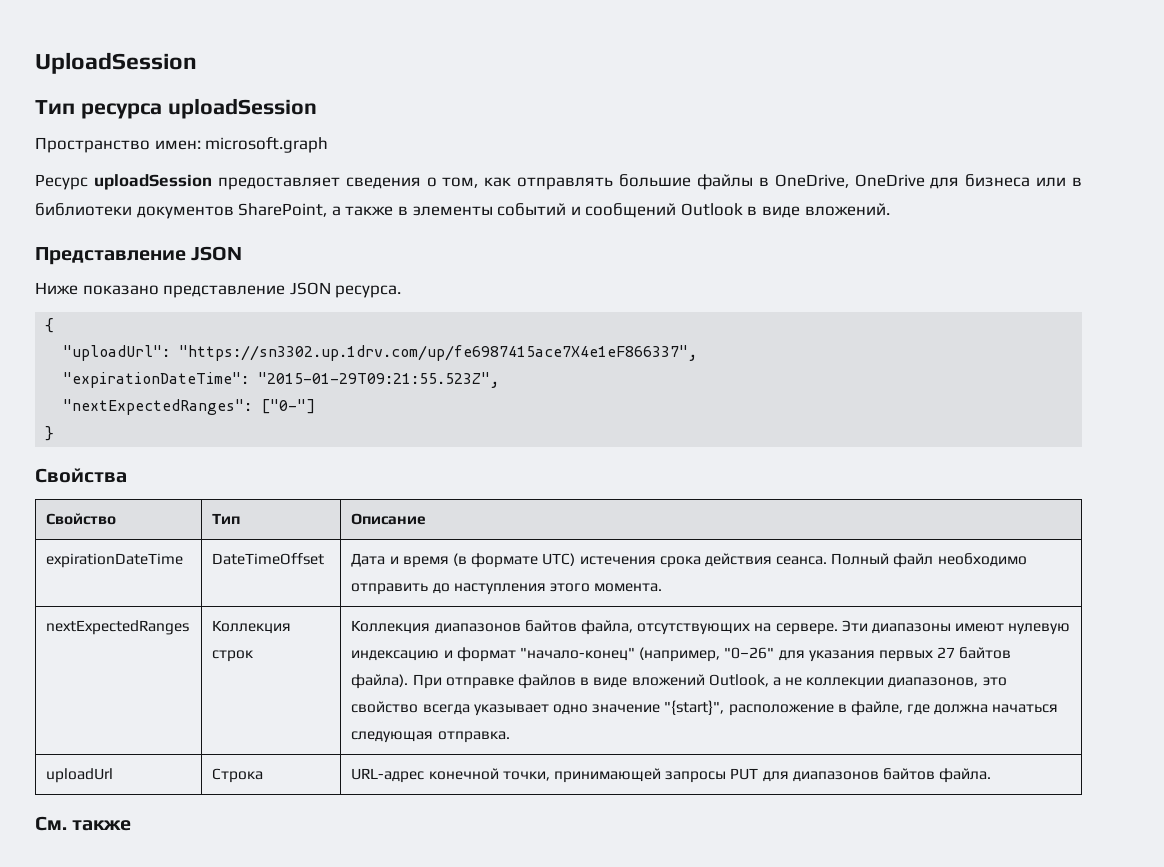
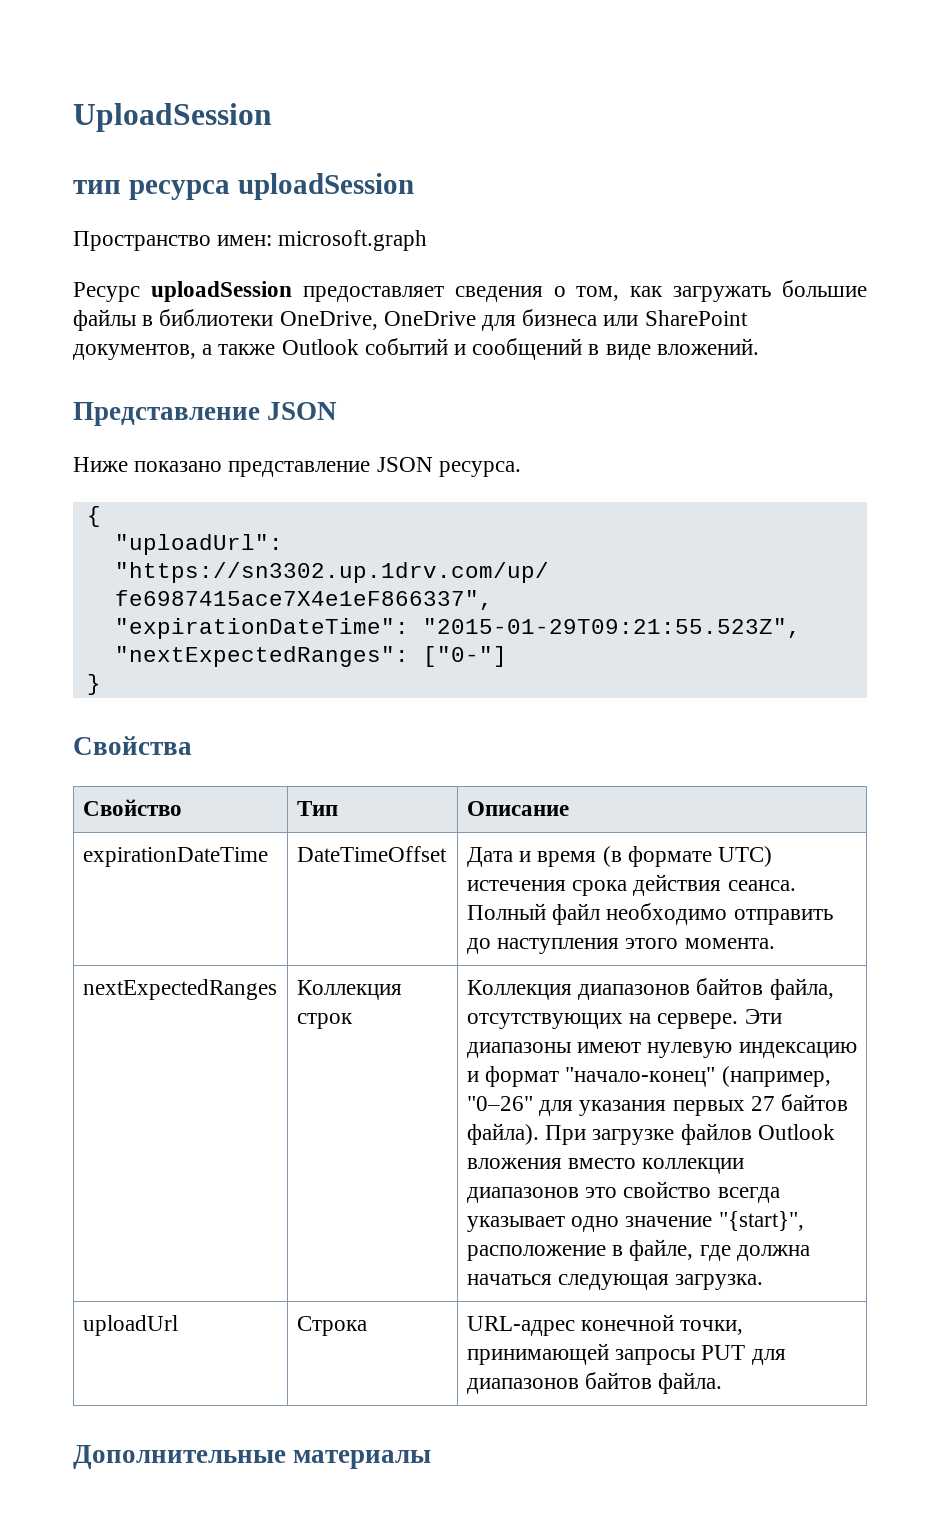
[35,100,75,114] Тип -> [73,180,121,194] тип
[517,177,614,190] отправлять -> [673,286,772,302] загружать
(769, 181) none -> [159,309,274,326] библиотеки
[1072,177,1082,186] [35,203,493,219] в библиотеки документов SharePoint, а также в элементы -> [644,310,748,326] [73,339,359,360] SharePoint документов, а также Outlook
[680,203,743,216] Outlook -> (583, 349) none
[445,674,979,689] отправке файлов в виде вложений Outlook, а не коллекции диапазонов, -> [592,1123,835,1145] [466,1158,745,1174] [466,1187,579,1203] загрузке файлов Outlook вложения вместо коллекции диапазонов
[437,731,510,743] отправка. -> [675,1274,764,1290] загрузка.
[35,816,132,831] См. также -> [73,1445,432,1469] Дополнительные материалы

